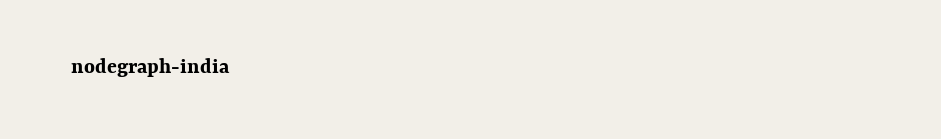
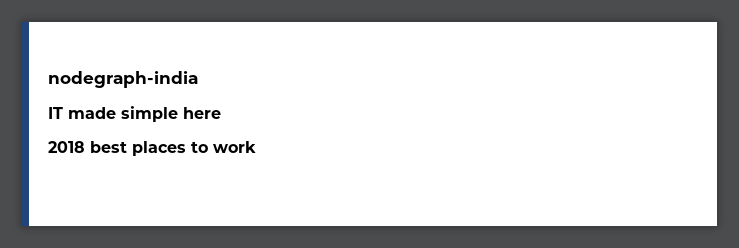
(230, 67) none -> [48,106,221,122] [48,141,256,156] // IT made simple here // 2018 best places to work

